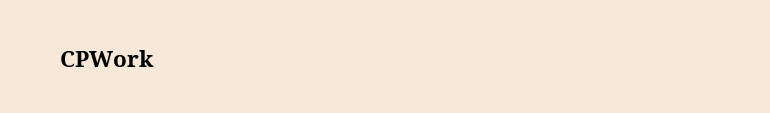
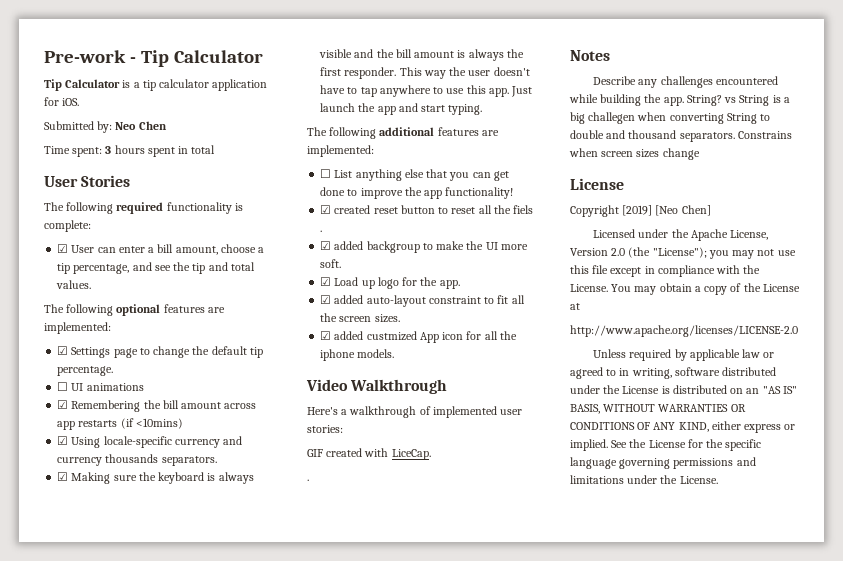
[60,50,154,67] CPWork -> [44,50,263,67] [44,79,268,91] [44,97,80,106] [44,121,167,133] [44,145,216,157] [44,175,131,187] [44,202,243,214] [44,220,91,232] [57,244,265,255] [57,262,255,274] [56,280,92,289] [44,304,225,316] [44,322,111,334] [57,346,263,358] [57,366,114,376] [57,382,144,391] [57,400,257,412] [57,418,183,430] [57,436,243,448] [57,454,217,466] [57,472,254,484] [319,49,524,61] [320,67,530,79] [320,85,533,97] [320,103,483,115] [307,127,499,139] [307,145,374,157] [320,169,509,181] [320,187,514,199] [320,205,534,214] [320,230,323,232] [320,241,528,253] [320,259,342,268] [320,277,460,289] [320,295,525,307] [320,313,400,323] [320,331,517,343] [320,349,395,361] [306,379,448,394] [307,406,523,418] [307,425,343,433] [307,448,431,460] [307,479,309,481] [570,50,610,61] [593,76,778,88] [569,94,790,106] [570,112,771,124] [570,130,792,142] [569,148,700,160] [570,178,624,190] [570,205,711,217] [593,229,769,241] [570,247,796,259] [570,265,761,277] [570,283,800,295] [570,303,580,310] [570,325,798,337] [593,349,775,361] [570,367,777,379] [570,385,797,394] [570,404,746,414] [570,421,796,433] [570,439,762,451] [570,457,756,469] [570,475,718,484] Pre-work - Tip Calculator // Tip Calculator is a tip calculator application for iOS. // Submitted by: Neo Chen // Time spent: 3 hours spent in total // User Stories // The following required functionality is complete: // ☑ User can enter a bill amount, choose a tip percentage, and see the tip and total values. // The following optional features are implemented: // ☑ Settings page to change the default tip percentage. // ☐ UI animations // ☑ Remembering the bill amount across app restarts (if <10mins) // ☑ Using locale-specific currency and currency thousands separators. // ☑ Making sure the keyboard is always visible and the bill amount is always the first responder. This way the user doesn't have to tap anywhere to use this app. Just launch the app and start typing. // The following additional features are implemented: // ☐ List anything else that you can get done to improve the app functionality! // ☑ created reset button to reset all the fiels . // ☑ added backgroup to make the UI more soft. // ☑ Load up logo for the app. // ☑ added auto-layout constraint to fit all the screen sizes. // ☑ added custmized App icon for all the iphone models. // Video Walkthrough // Here's a walkthrough of implemented user stories: // GIF created with LiceCap. // . // Notes // Describe any challenges encountered while building the app. String? vs String is a big challegen when converting String to double and thousand separators. Constrains when screen sizes change // License // Copyright [2019] [Neo Chen] // Licensed under the Apache License, Version 2.0 (the "License"); you may not use this file except in compliance with the License. You may obtain a copy of the License at // http://www.apache.org/licenses/LICENSE-2.0 // Unless required by applicable law or agreed to in writing, software distributed under the License is distributed on an "AS IS" BASIS, WITHOUT WARRANTIES OR CONDITIONS OF ANY KIND, either express or implied. See the License for the specific language governing permissions and limitations under the License.

